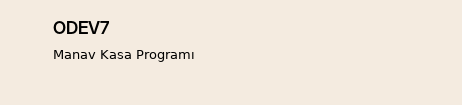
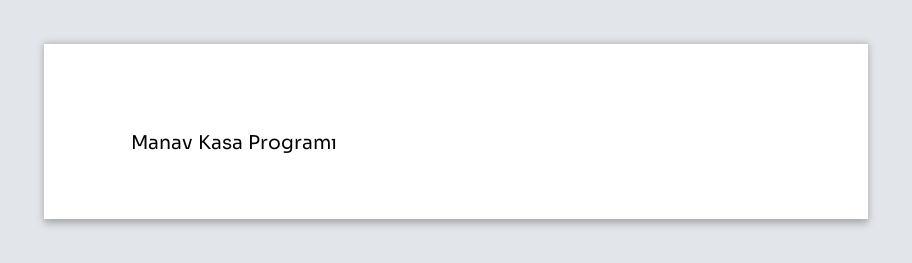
[53,21,110,34] ODEV7 // -> (131, 142) none

